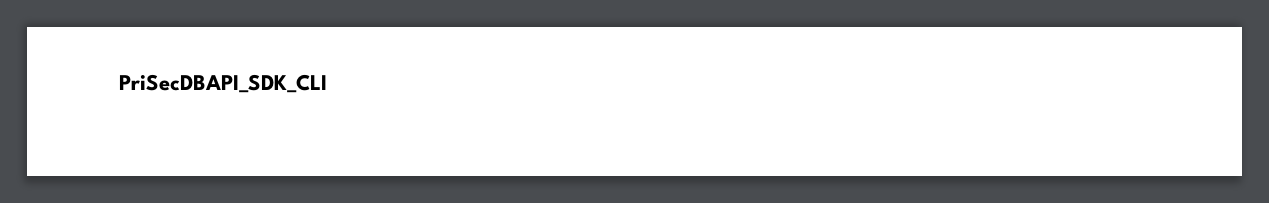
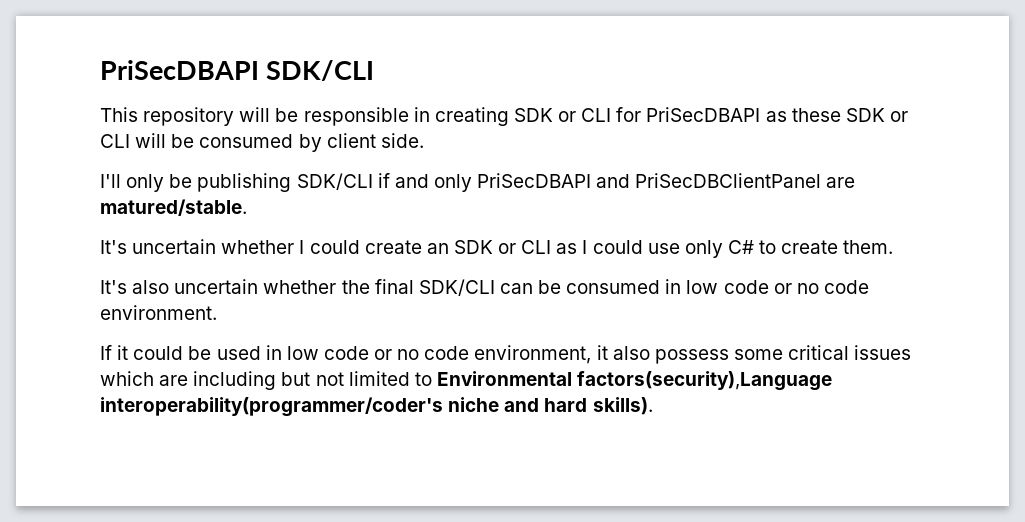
[119,74,327,93] PriSecDBAPI_SDK_CLI -> [100,60,375,81] [100,107,908,126] [100,133,424,152] [100,173,856,192] [100,199,247,216] [100,239,894,258] [100,279,869,296] [100,305,217,320] [100,345,912,364] [100,371,833,391] [100,397,653,417] PriSecDBAPI SDK/CLI // This repository will be responsible in creating SDK or CLI for PriSecDBAPI as these SDK or CLI will be consumed by client side. // I'll only be publishing SDK/CLI if and only PriSecDBAPI and PriSecDBClientPanel are matured/stable. // It's uncertain whether I could create an SDK or CLI as I could use only C# to create them. // It's also uncertain whether the final SDK/CLI can be consumed in low code or no code environment. // If it could be used in low code or no code environment, it also possess some critical issues which are including but not limited to Environmental factors(security),Language interoperability(programmer/coder's niche and hard skills).

